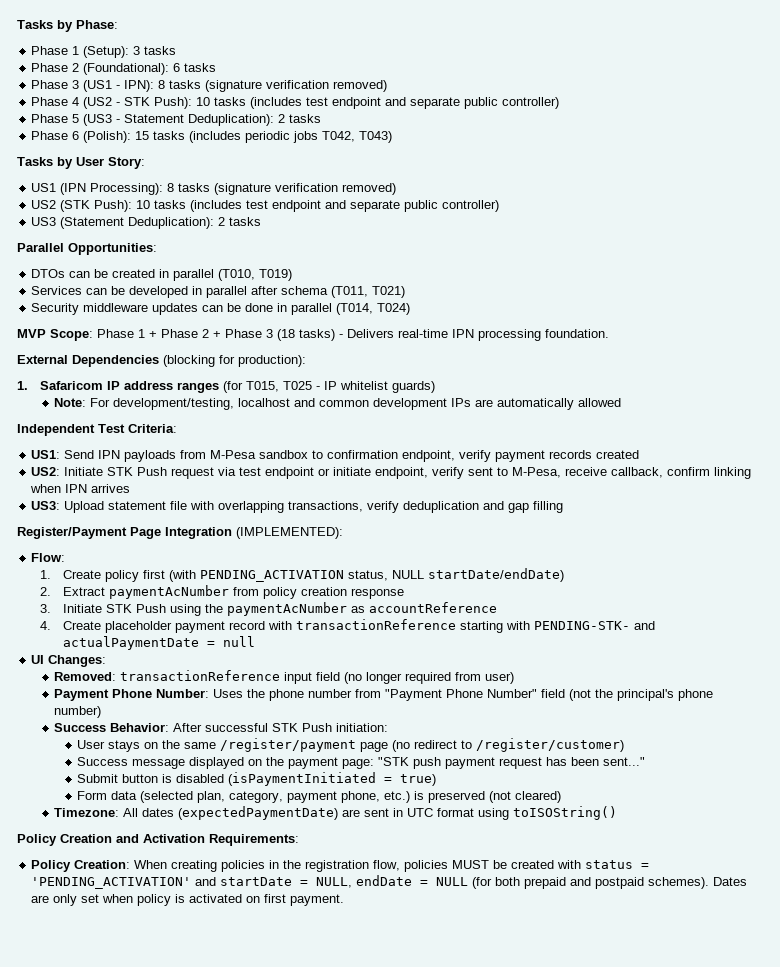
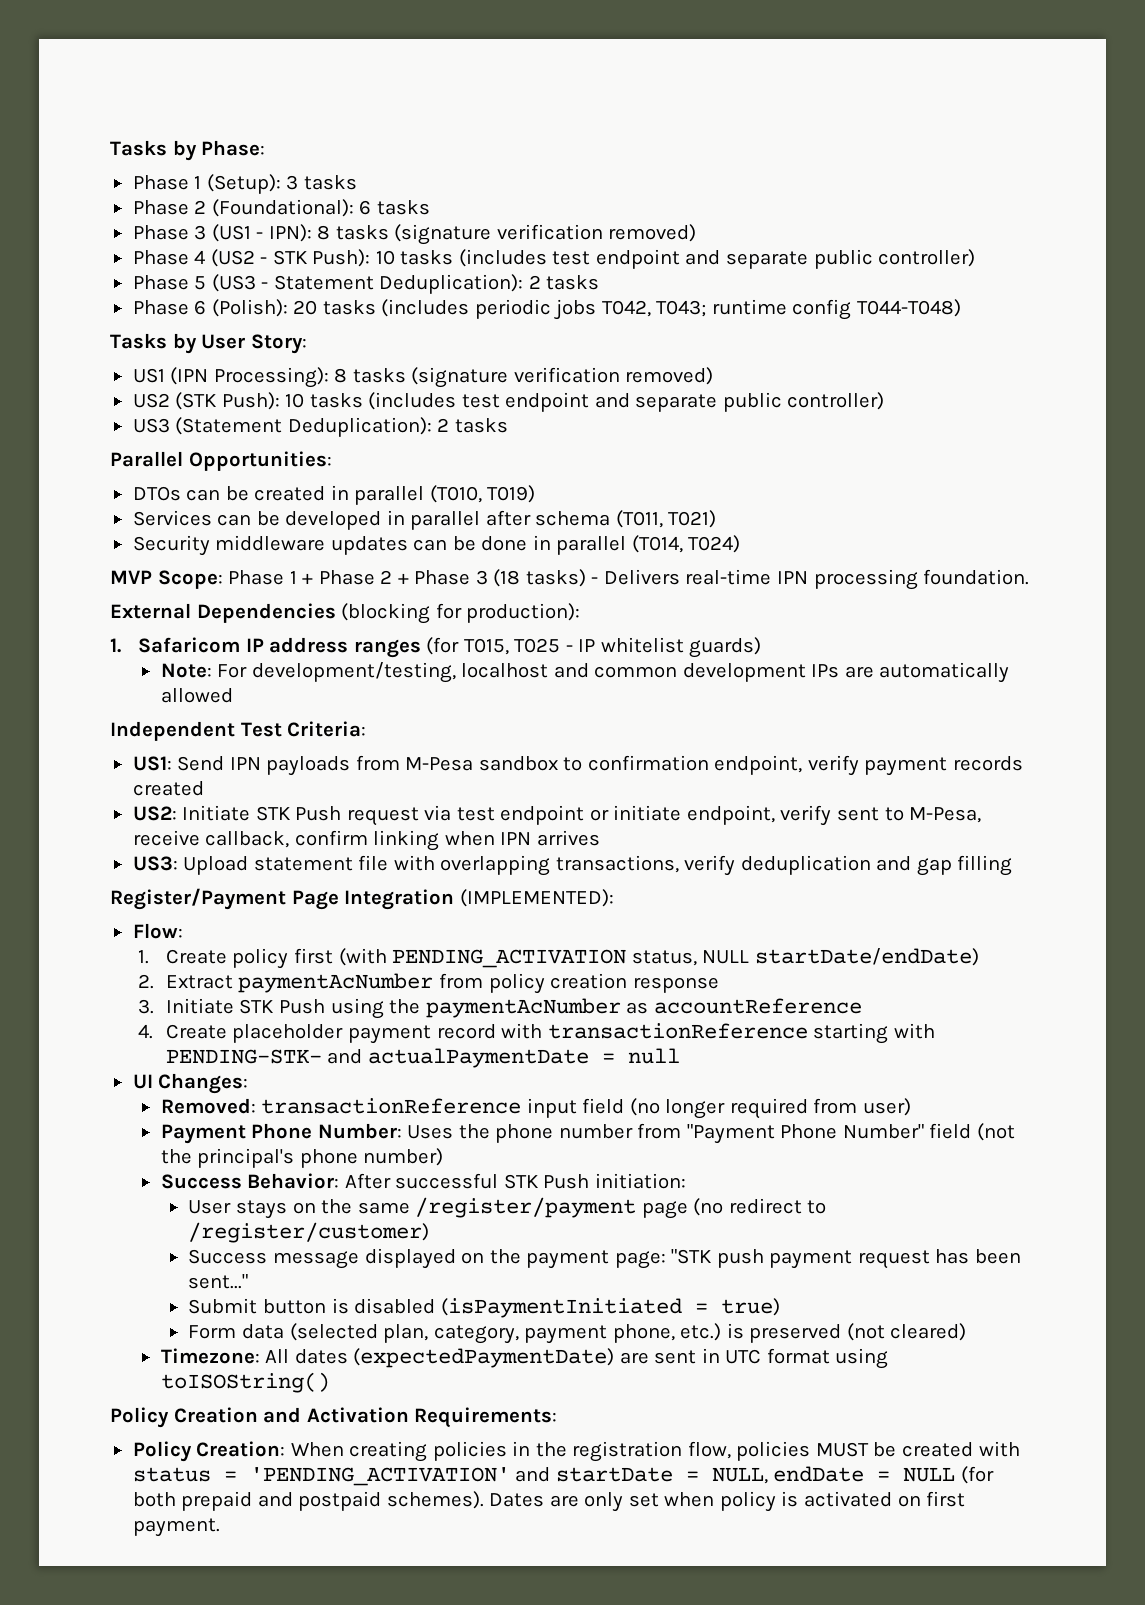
[135,131,150,140] 15 -> [293,300,318,315] 20
[359,131,393,143] T043) -> [656,299,961,320] T043; runtime config T044-T048)

